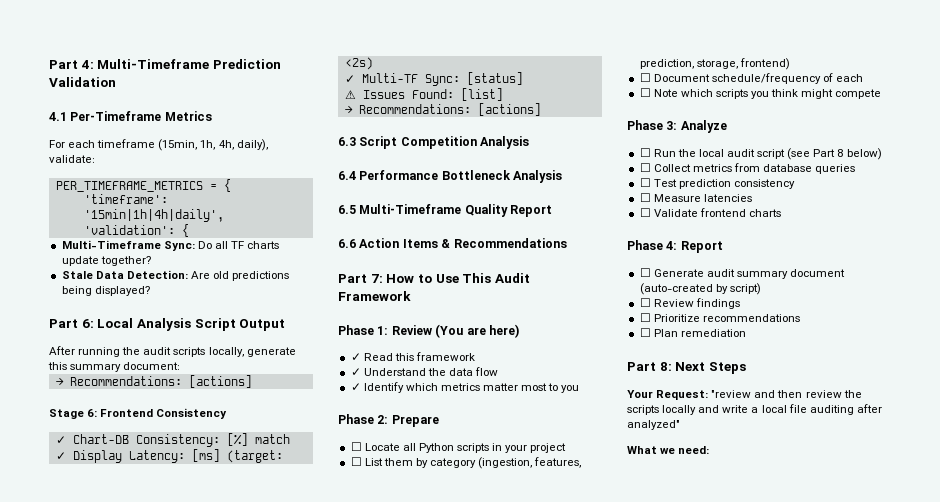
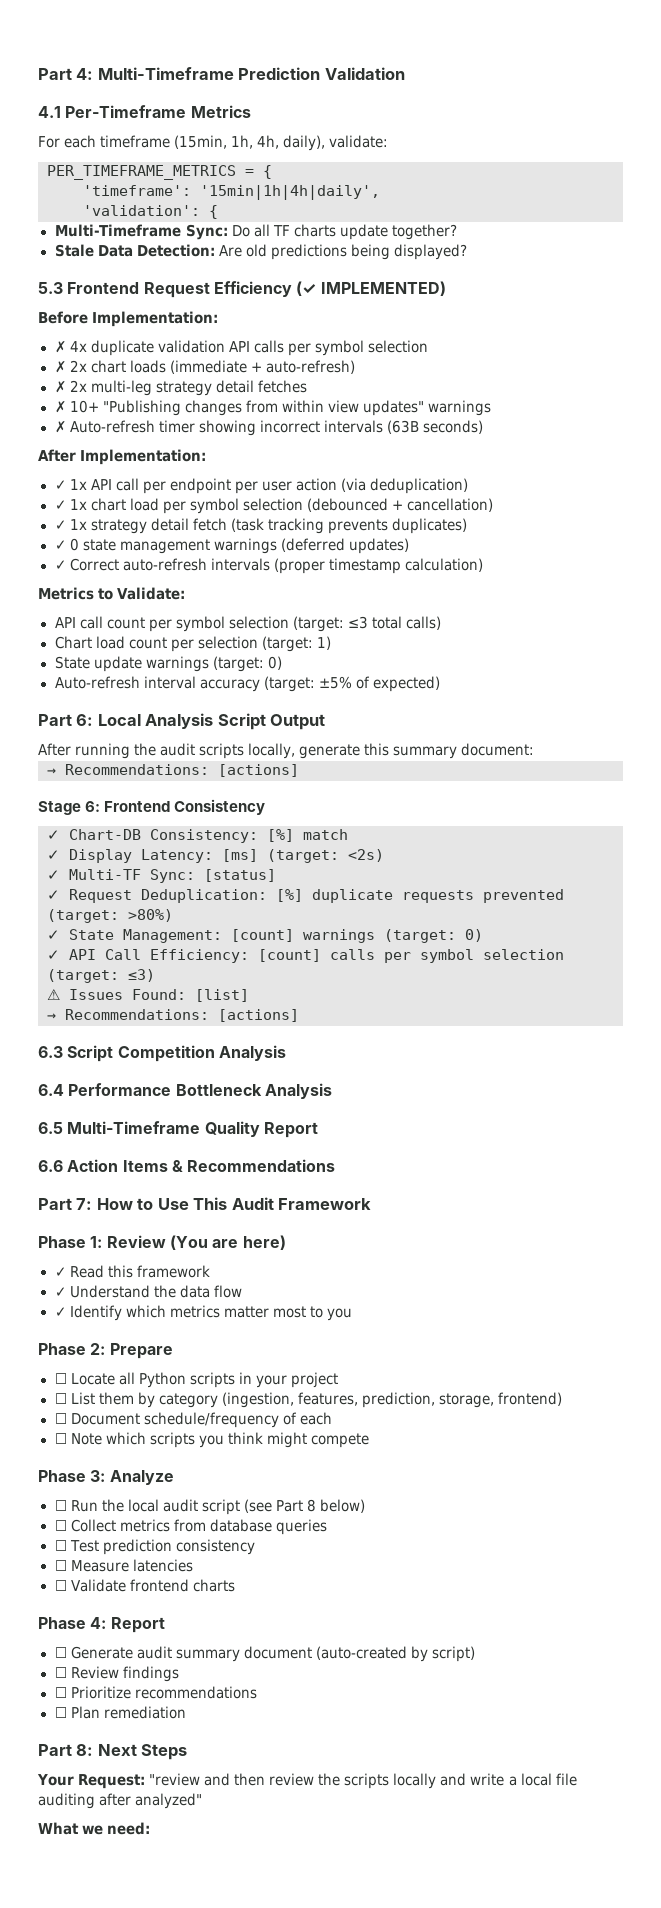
(150, 291) none -> [38,281,446,298] [38,311,219,327] [54,340,428,356] [54,360,355,374] [54,380,307,396] [54,400,491,416] [54,420,483,436] [38,449,207,465] [54,478,469,494] [54,498,493,514] [54,518,467,534] [54,538,409,554] [54,558,483,574] [38,587,186,600] [54,616,441,632] [54,636,331,652] [54,656,282,672] [54,676,440,692] // 5.3 Frontend Request Efficiency (✓ IMPLEMENTED) // Before Implementation: // ✗ 4x duplicate validation API calls per symbol selection // ✗ 2x chart loads (immediate + auto-refresh) // ✗ 2x multi-leg strategy detail fetches // ✗ 10+ "Publishing changes from within view updates" warnings // ✗ Auto-refresh timer showing incorrect intervals (63B seconds) // After Implementation: // ✓ 1x API call per endpoint per user action (via deduplication) // ✓ 1x chart load per symbol selection (debounced + cancellation) // ✓ 1x strategy detail fetch (task tracking prevents duplicates) // ✓ 0 state management warnings (deferred updates) // ✓ Correct auto-refresh intervals (proper timestamp calculation) // Metrics to Validate: // API call count per symbol selection (target: ≤3 total calls) // Chart load count per selection (target: 1) // State update warnings (target: 0) // Auto-refresh interval accuracy (target: ±5% of expected)
(523, 78) none -> [47,889,564,903] [47,909,173,923] [47,929,483,943] [47,949,564,963] [47,969,155,983] // ✓ Request Deduplication: [%] duplicate requests prevented (target: >80%) // ✓ State Management: [count] warnings (target: 0) // ✓ API Call Efficiency: [count] calls per symbol selection (target: ≤3)

